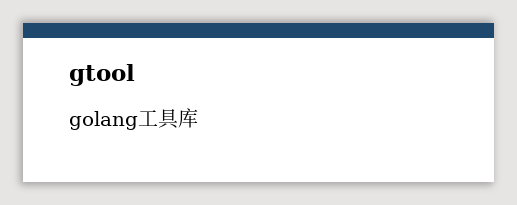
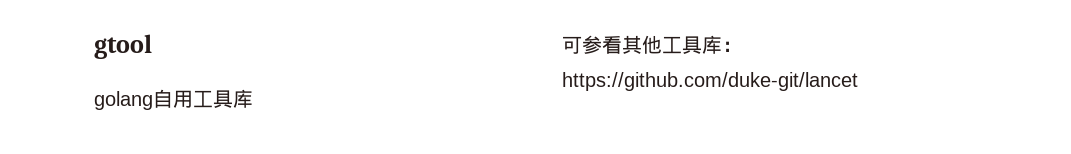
[138,108,198,129] 工具库 -> [153,89,253,108] [562,35,742,54] [562,72,858,91] 自用工具库 // 可参看其他工具库：https://github.com/duke-git/lancet

